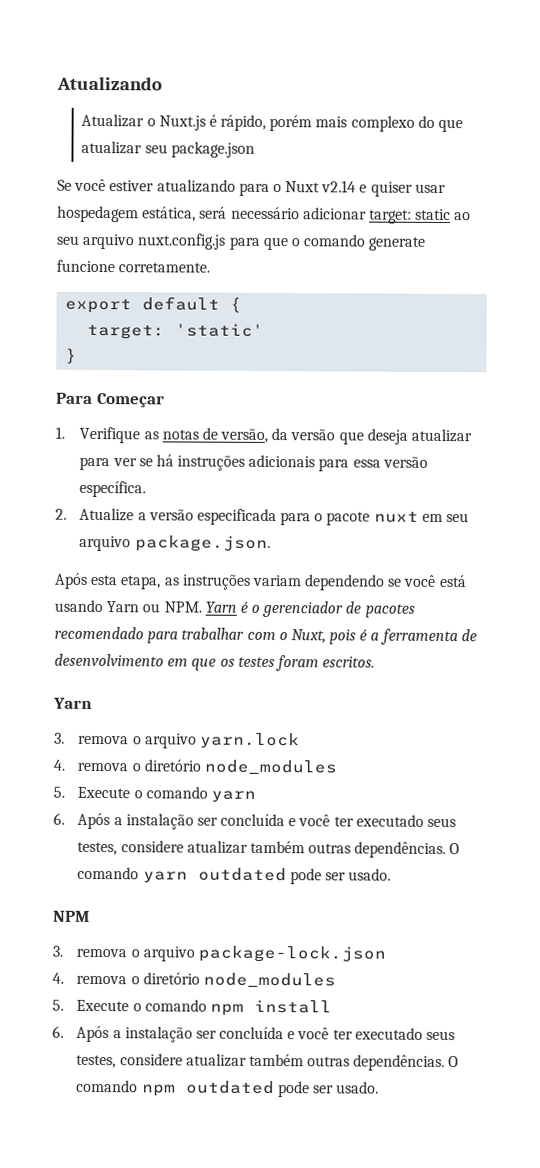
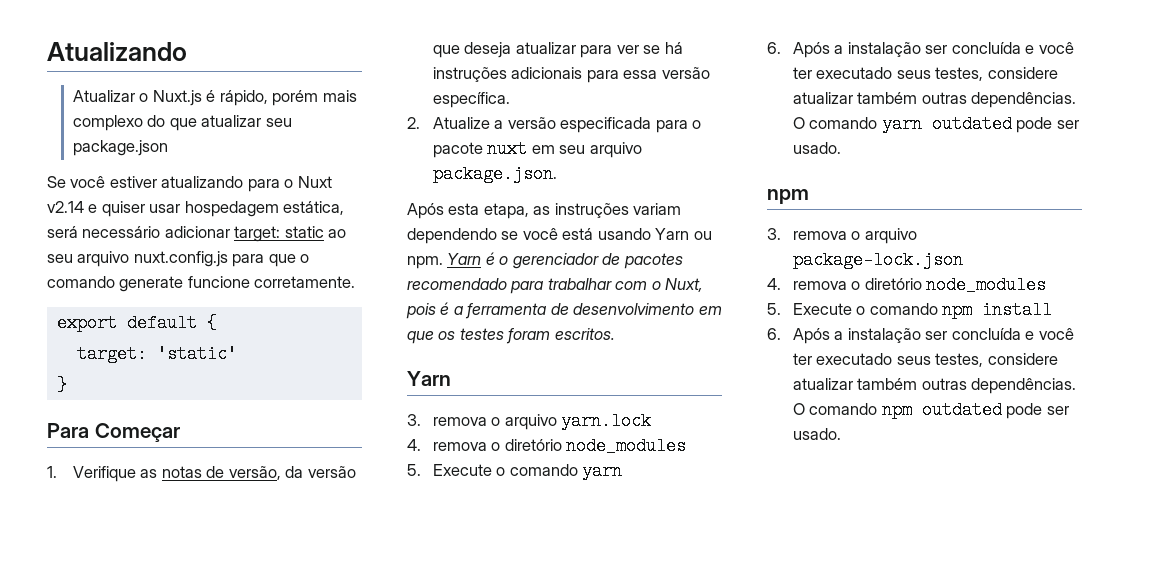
[163,601,202,613] NPM. -> [407,256,443,269] npm.
[53,910,90,922] NPM -> [767,189,809,204] npm

